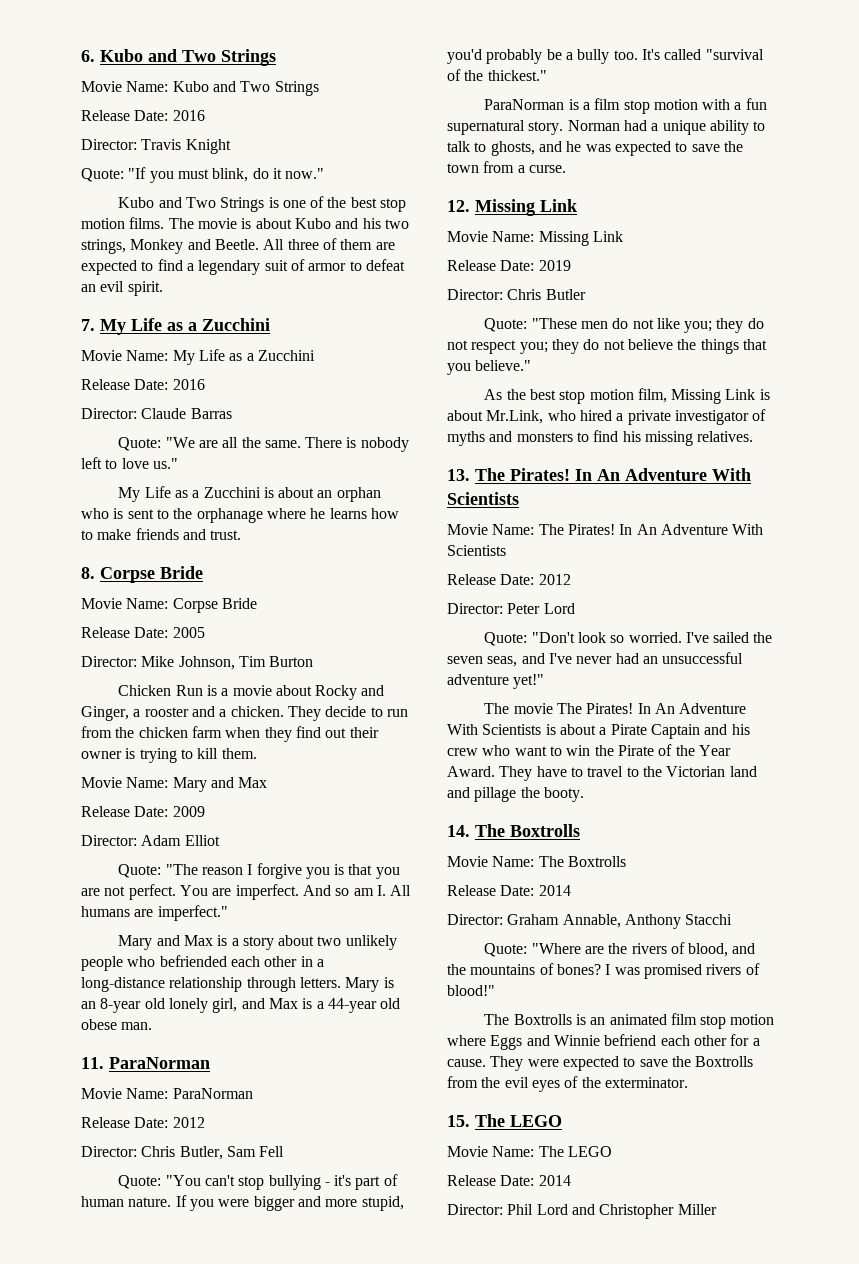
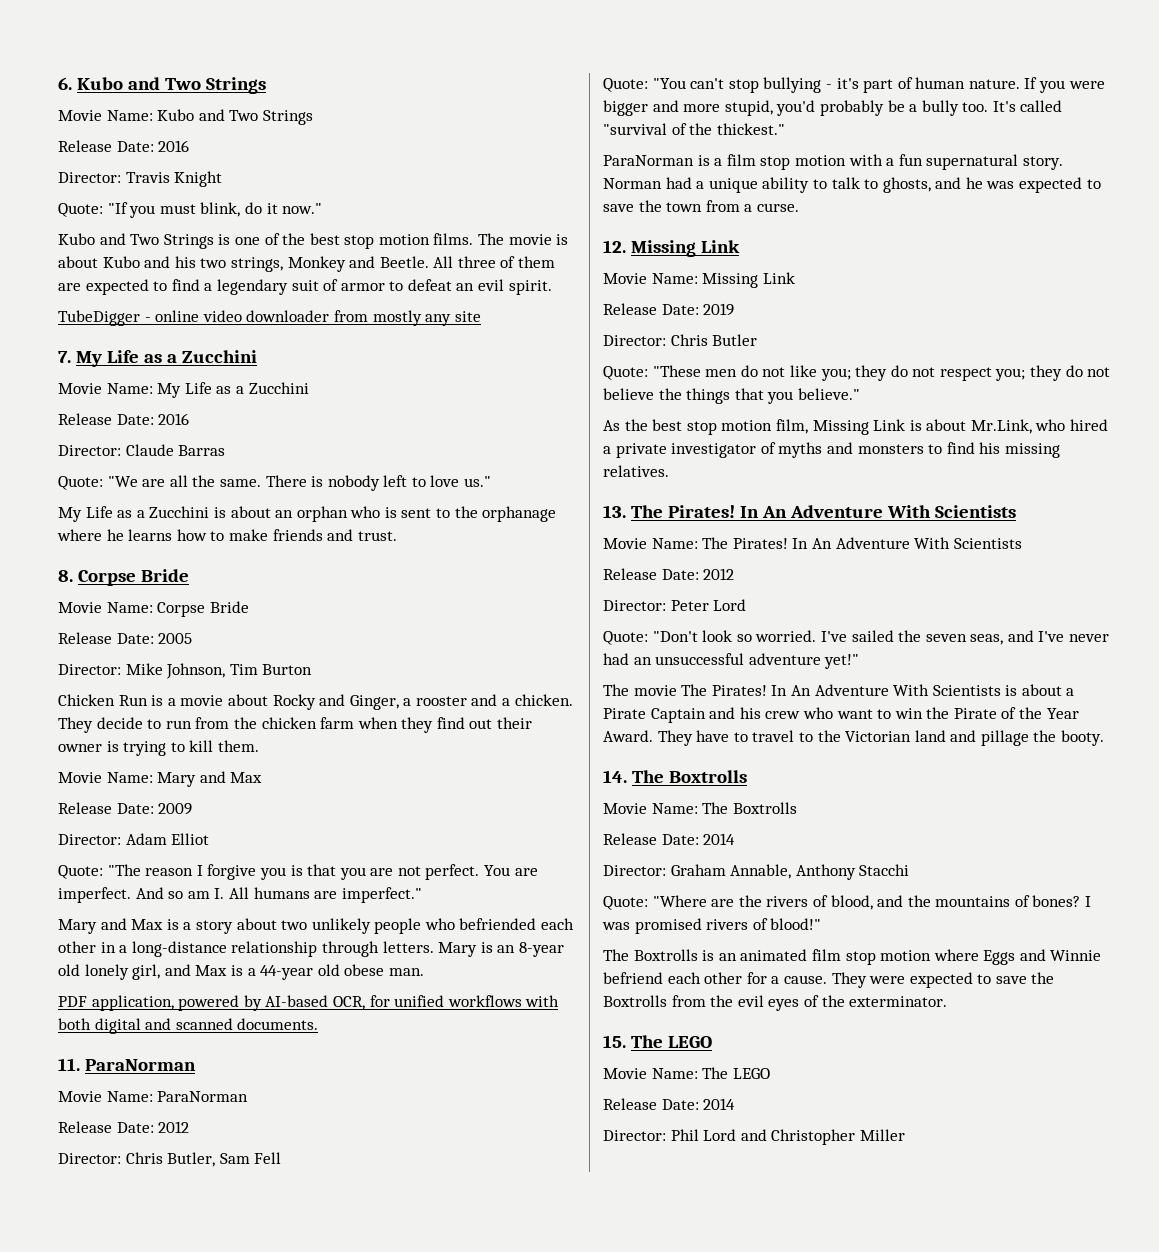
(163, 288) none -> [58,310,481,326] // TubeDigger - online video downloader from mostly any site
(153, 1026) none -> [58,995,560,1011] [58,1018,319,1034] // PDF application, powered by AI-based OCR, for unified workflows with both digital and scanned documents.

